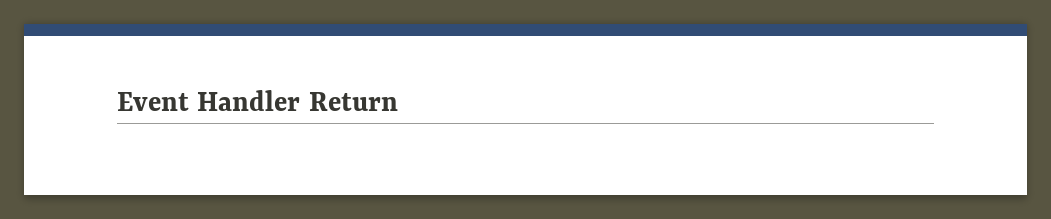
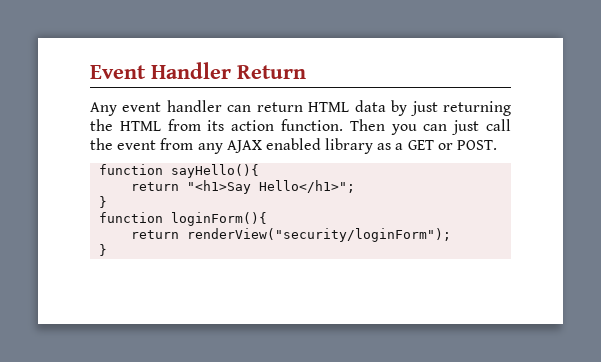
(398, 101) none -> [90,100,512,116] [90,119,512,135] [90,138,498,154] [99,164,260,178] [131,180,356,194] [99,196,108,208] [99,212,268,226] [131,228,452,242] [99,244,108,256] // Any event handler can return HTML data by just returning the HTML from its action function. Then you can just call the event from any AJAX enabled library as a GET or POST. // function sayHello(){ // return "<h1>Say Hello</h1>"; // } // function loginForm(){ // return renderView("security/loginForm"); // }

